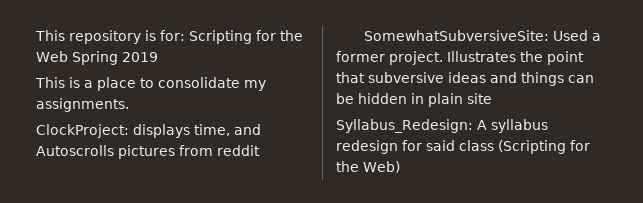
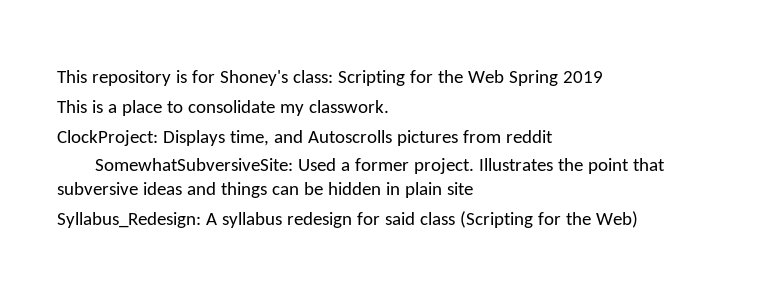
[160,30,185,41] for: -> [191,70,333,86] for Shoney's class:
[36,98,129,112] assignments. -> [308,100,389,113] classwork.
[133,124,190,138] displays -> [162,130,225,146] Displays

